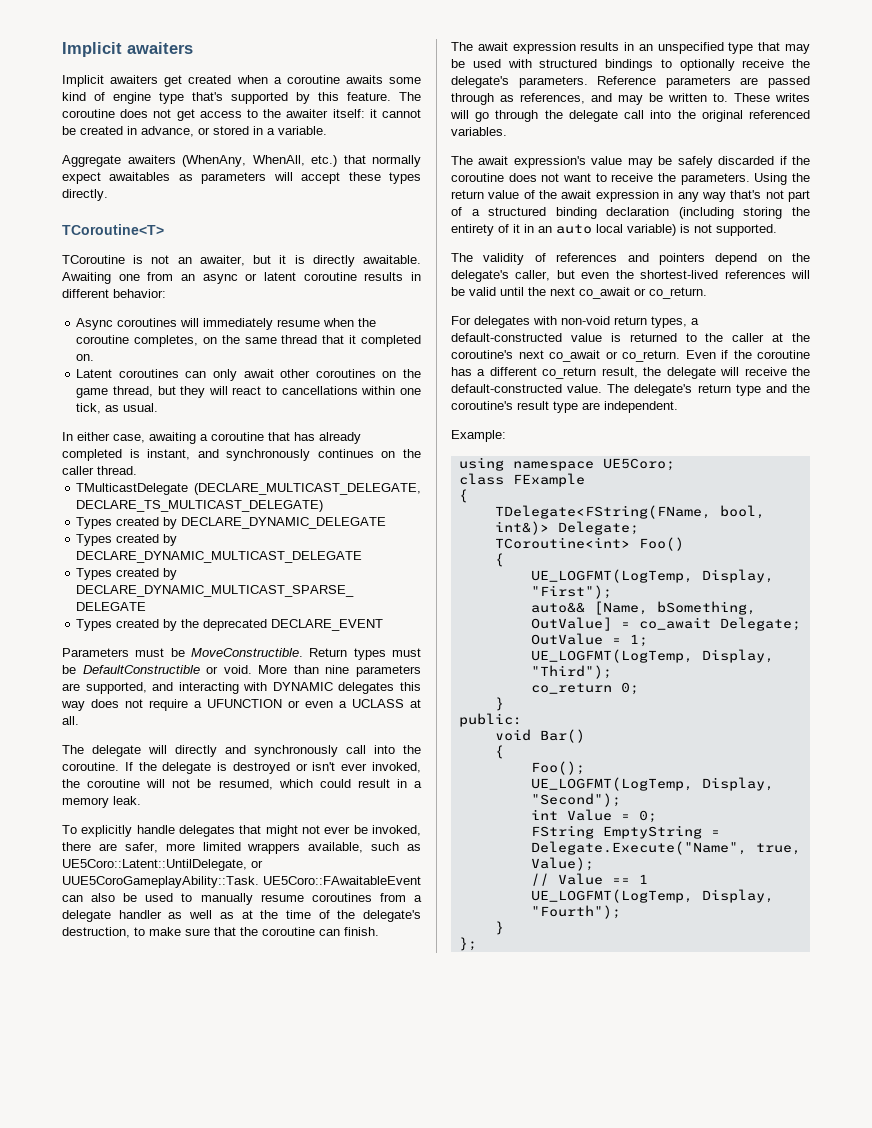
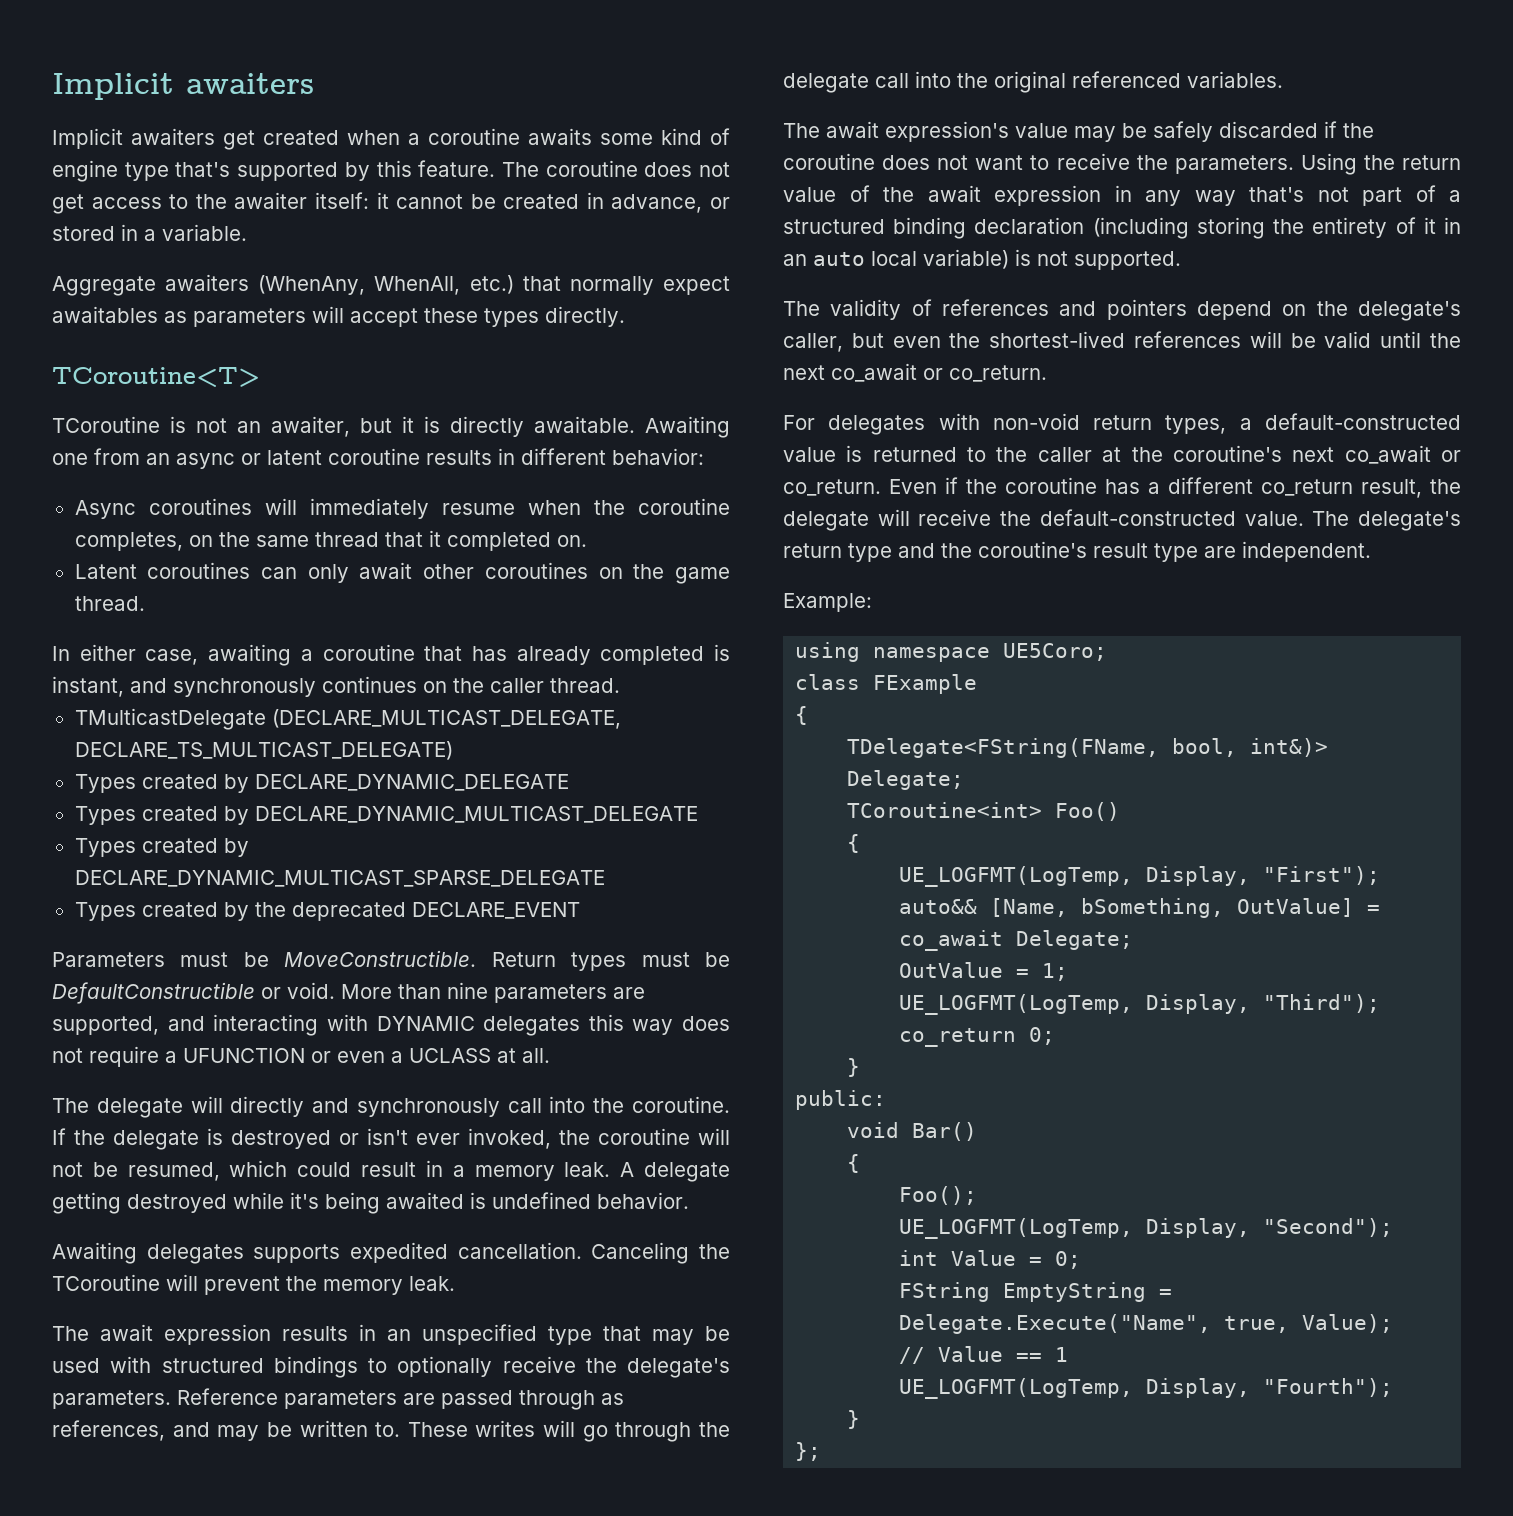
[112,386,421,398] [76,403,159,414] thread, but they will react to cancellations within one tick, as usual. -> [74,596,145,611] thread.
[62,825,421,837] [62,842,421,854] [62,859,263,871] [62,876,421,888] [62,893,422,905] [62,910,421,922] [62,927,379,938] // To explicitly handle delegates that might not ever be invoked, there are safer, more limited wrappers available, such as UE5Coro::Latent::UntilDelegate, or UUE5CoroGameplayAbility::Task. UE5Coro::FAwaitableEvent can also be used to manually resume coroutines from a delegate handler as well as at the time of the delegate's destruction, to make sure that the coroutine can finish. -> [620,1162,731,1182] [52,1192,689,1214] [52,1242,730,1264] [52,1274,455,1295] A delegate getting destroyed while it's being awaited is undefined behavior. // Awaiting delegates supports expedited cancellation. Canceling the TCoroutine will prevent the memory leak.

